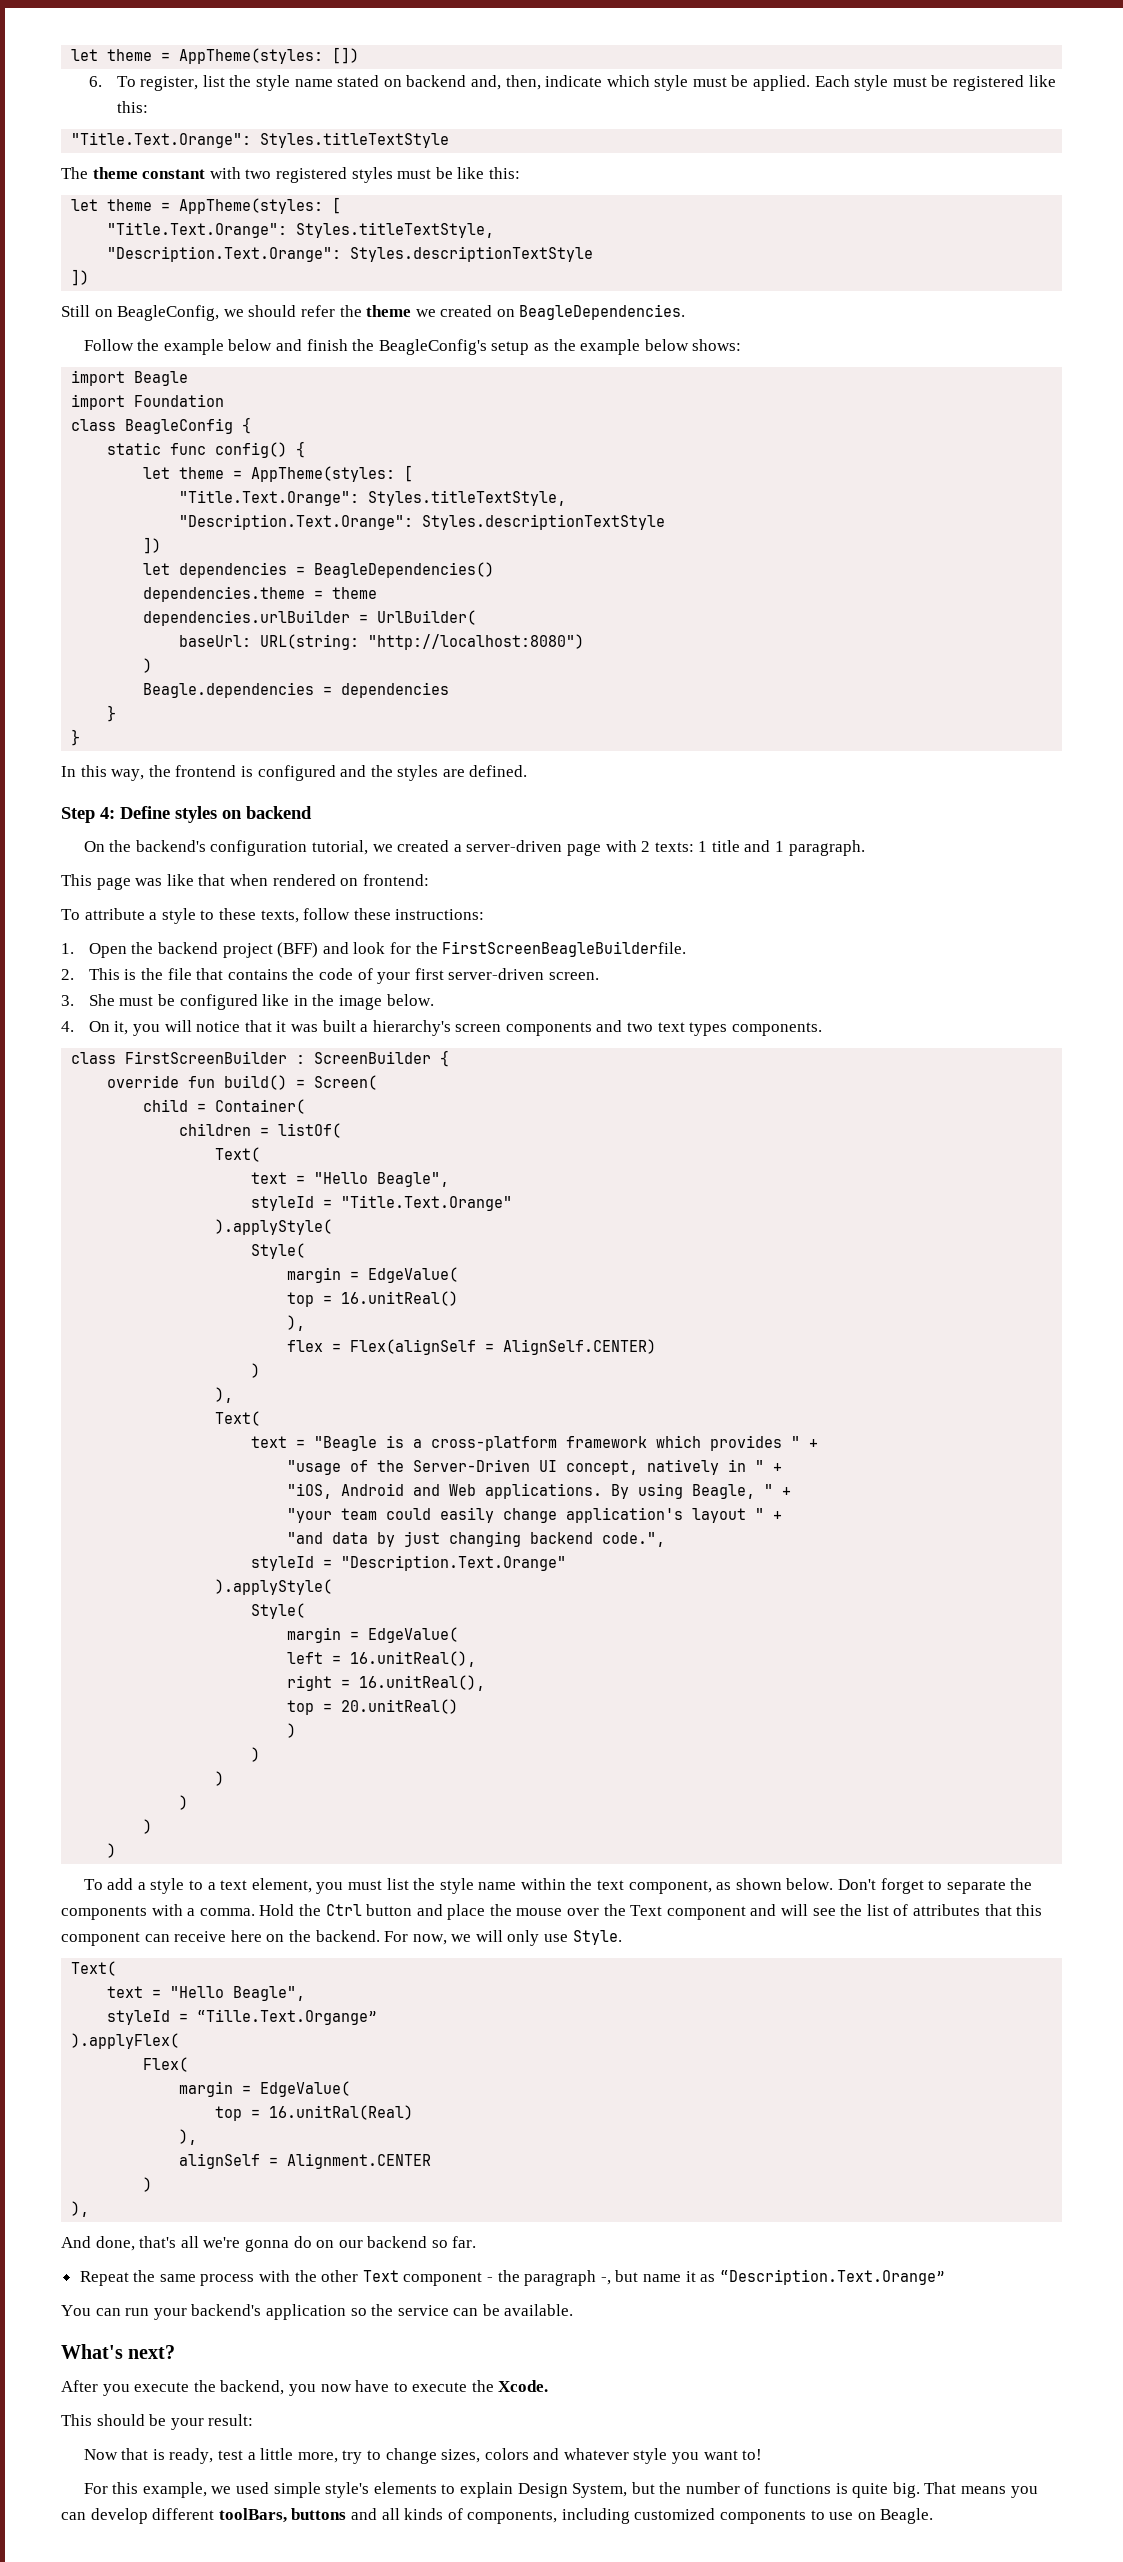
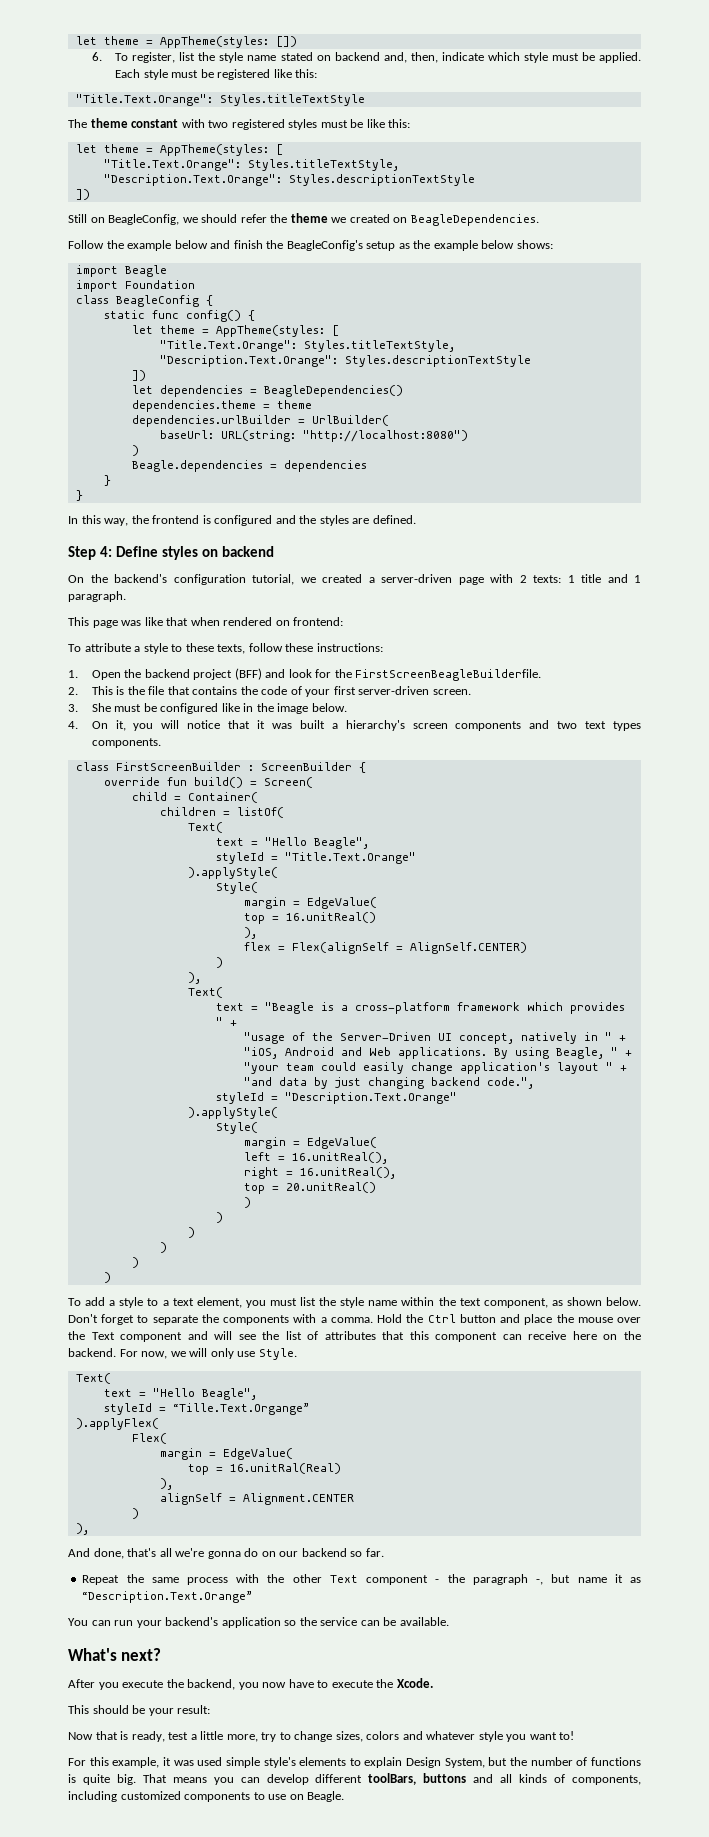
[211,2486,232,2494] we -> [162,1757,194,1766] it was

